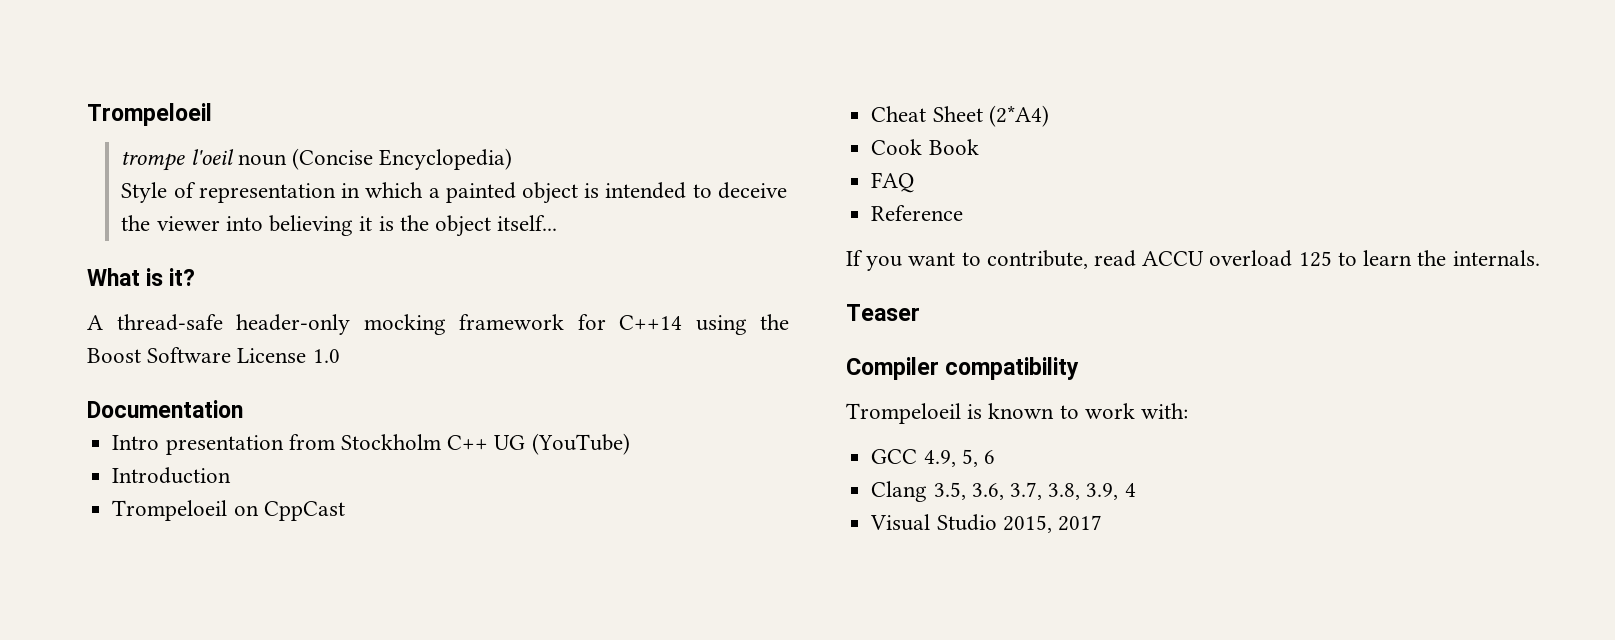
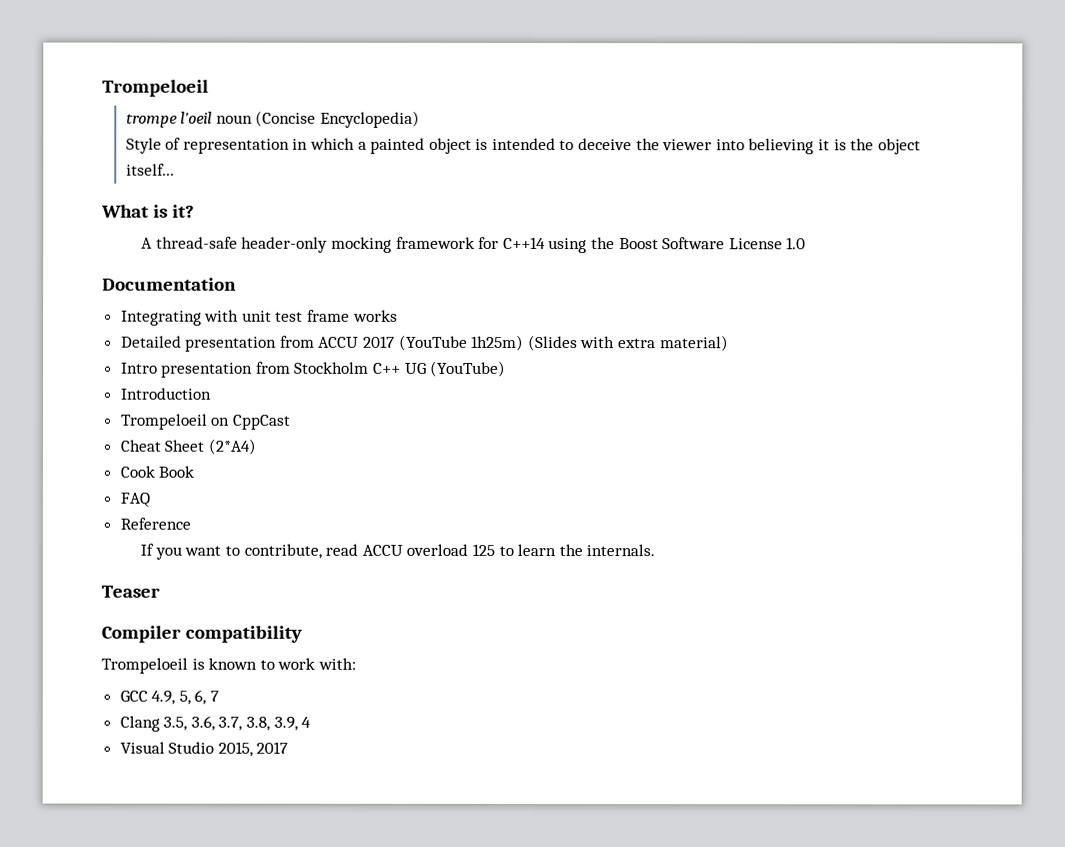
(243, 409) none -> [120,309,398,326] [120,334,729,352] // Integrating with unit test frame works // Detailed presentation from ACCU 2017 (YouTube 1h25m) (Slides with extra material)
[983,450,995,464] 6 -> [194,689,220,705] 6, 7

